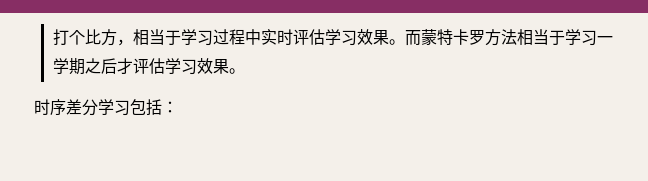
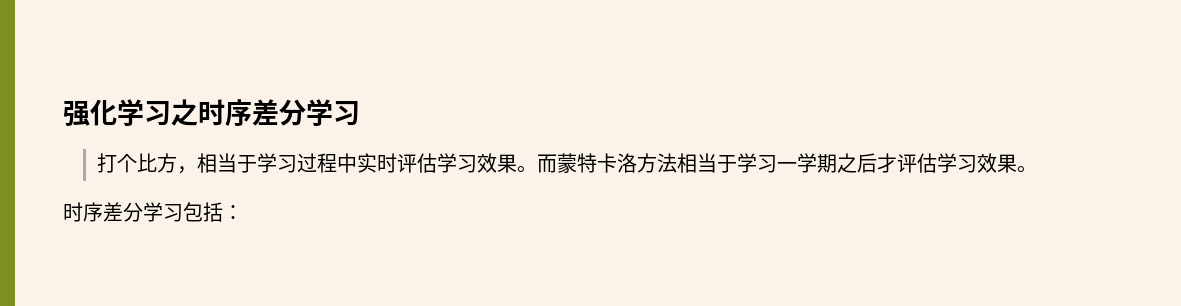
(52, 37) none -> [63,99,360,127] 强化学习之时序差分学习 //
[468,29,485,45] 罗 -> [616,153,637,173] 洛

